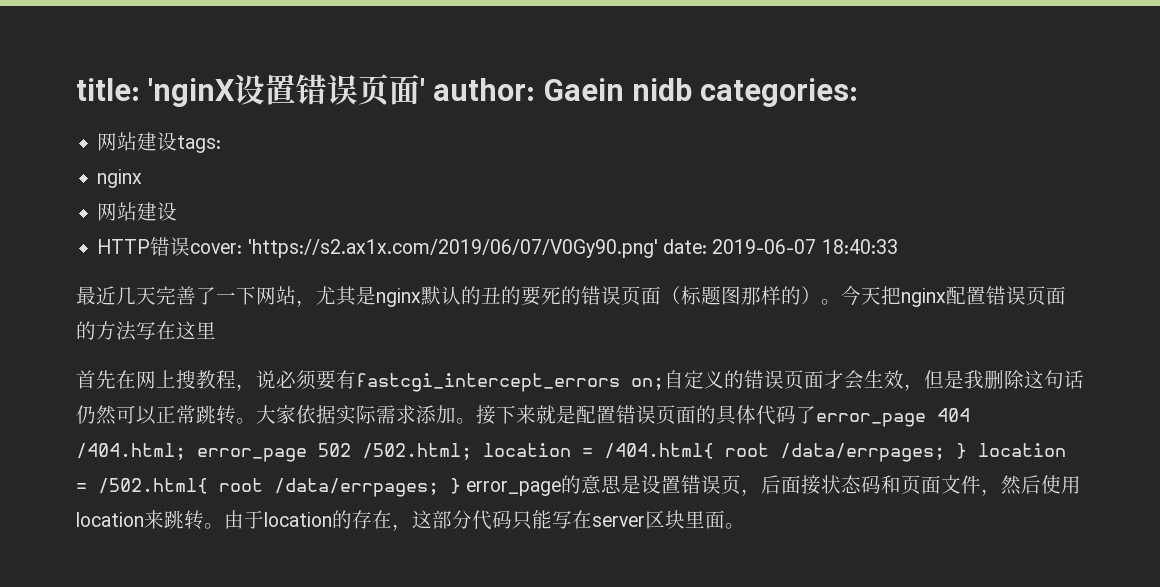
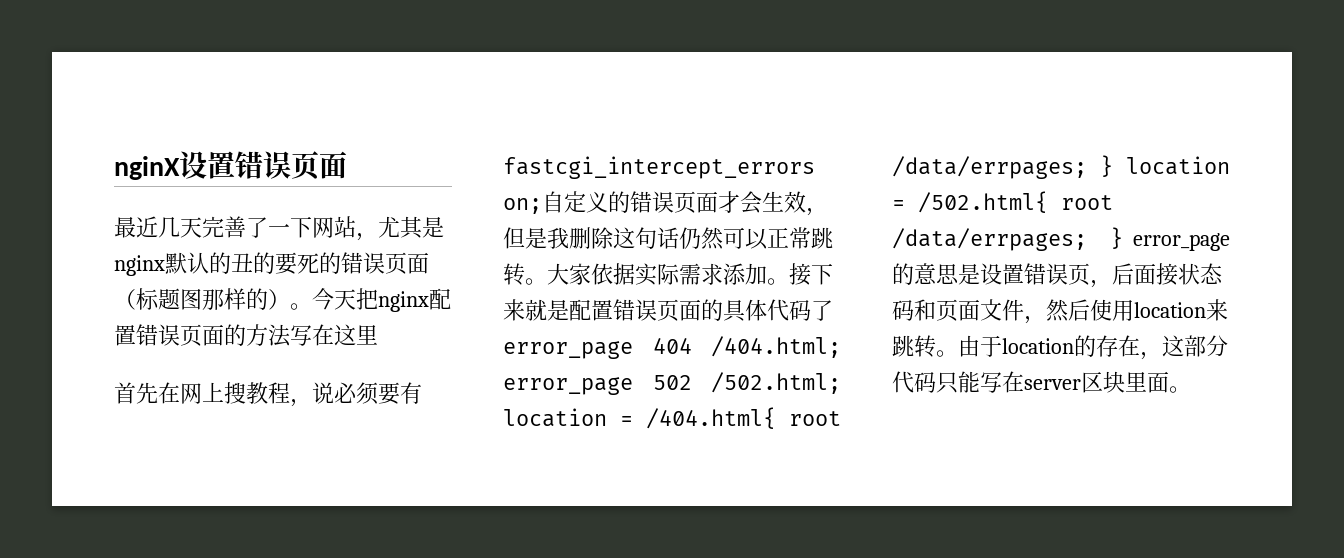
[76,78,236,107] title: 'nginX -> [114,156,180,180] nginX
[420,78,859,107] [97,132,222,153] [97,169,143,188] [97,202,178,221] [97,237,898,258] ' author: Gaein nidb categories: // 网站建设tags: // nginx // 网站建设 // HTTP错误cover: 'https://s2.ax1x.com/2019/06/07/V0Gy90.png' date: 2019-06-07 18:40:33 -> (347, 165) none

